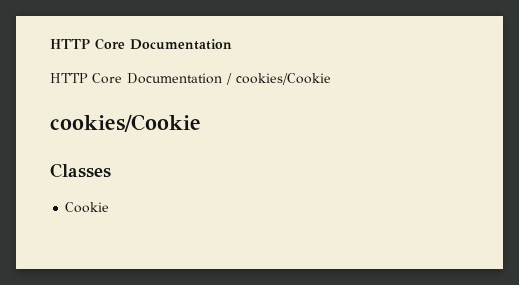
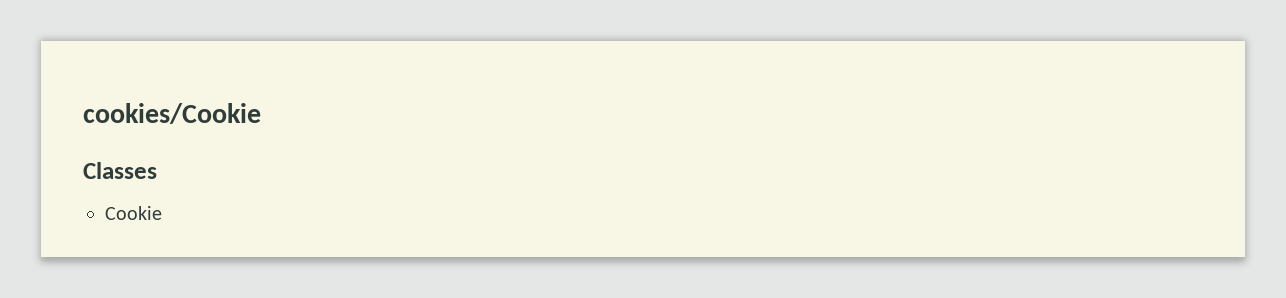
[50,38,232,50] [50,73,331,85] HTTP Core Documentation // HTTP Core Documentation / cookies/Cookie // -> (83, 113) none

